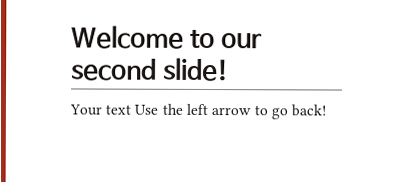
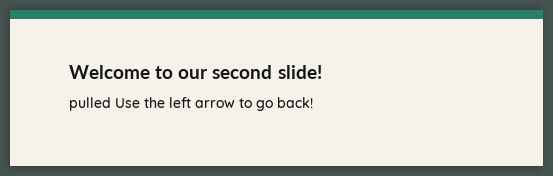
[69,104,132,116] Your text -> [69,97,111,111] pulled

